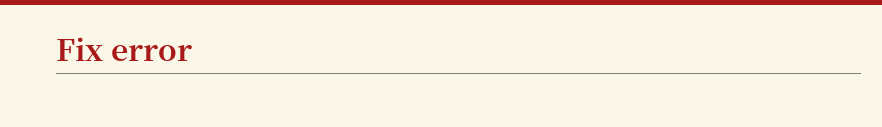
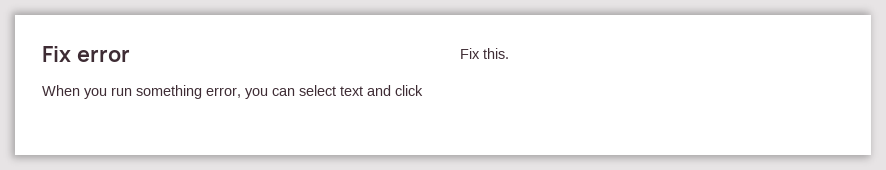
(193, 53) none -> [42,85,423,99] [460,48,509,59] // When you run something error, you can select text and click Fix this.

